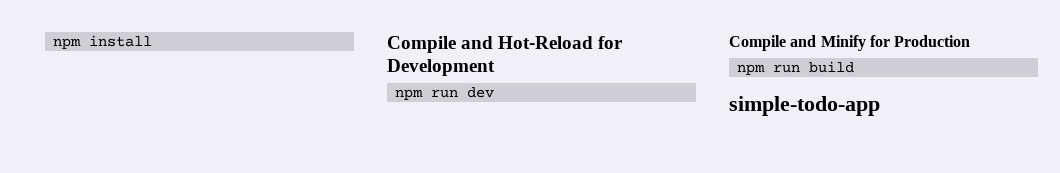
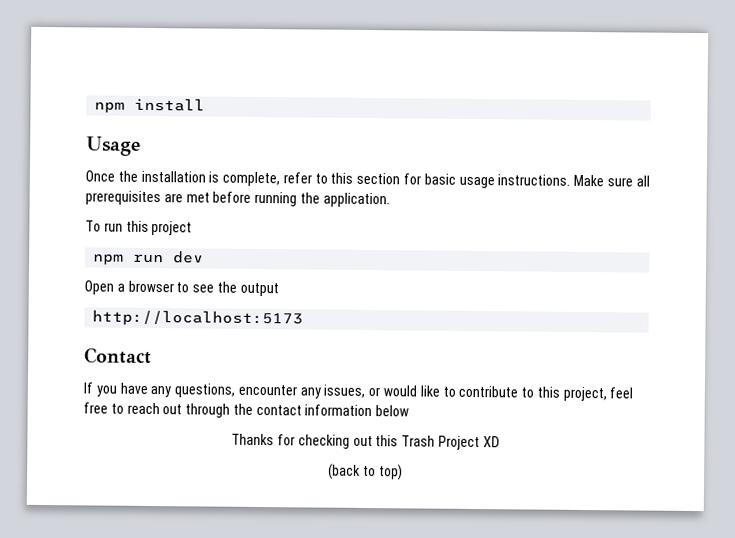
[387,36,624,53] [387,59,495,76] [395,87,495,100] [729,35,971,51] [737,61,855,75] [729,96,880,116] Compile and Hot-Reload for Development // npm run dev // Compile and Minify for Production // npm run build // simple-todo-app -> [86,136,141,156] [85,170,650,189] [85,190,390,208] [85,220,193,236] [93,250,205,265] [84,280,279,297] [92,309,304,327] [84,347,152,365] [83,382,634,402] [83,402,410,418] [231,433,500,451] [328,463,403,481] Usage // Once the installation is complete, refer to this section for basic usage instructions. Make sure all prerequisites are met before running the application. // To run this project // npm run dev // Open a browser to see the output // http://localhost:5173 // Contact // If you have any questions, encounter any issues, or would like to contribute to this project, feel free to reach out through the contact information below // Thanks for checking out this Trash Project XD // (back to top)

